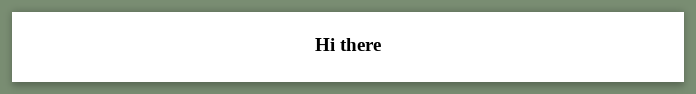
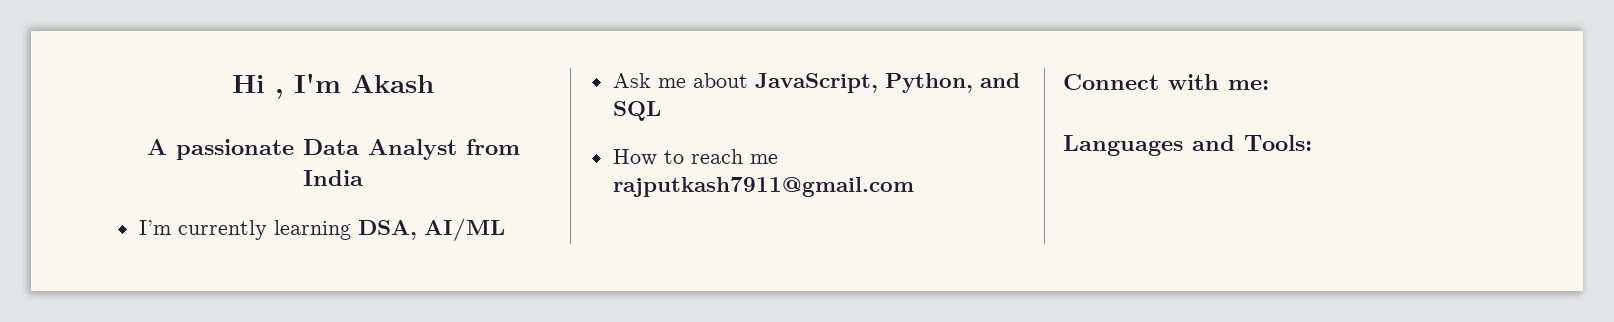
[340,38,382,51] there -> [275,73,434,99] [146,139,520,160] [303,170,363,186] [138,218,505,241] [612,73,1020,93] [612,101,661,121] [612,149,778,166] [612,177,914,197] [1063,74,1269,90] [1063,135,1312,156] , I'm Akash // A passionate Data Analyst from India // I’m currently learning DSA, AI/ML // Ask me about JavaScript, Python, and SQL // How to reach me rajputkash7911@gmail.com // Connect with me: // Languages and Tools:

